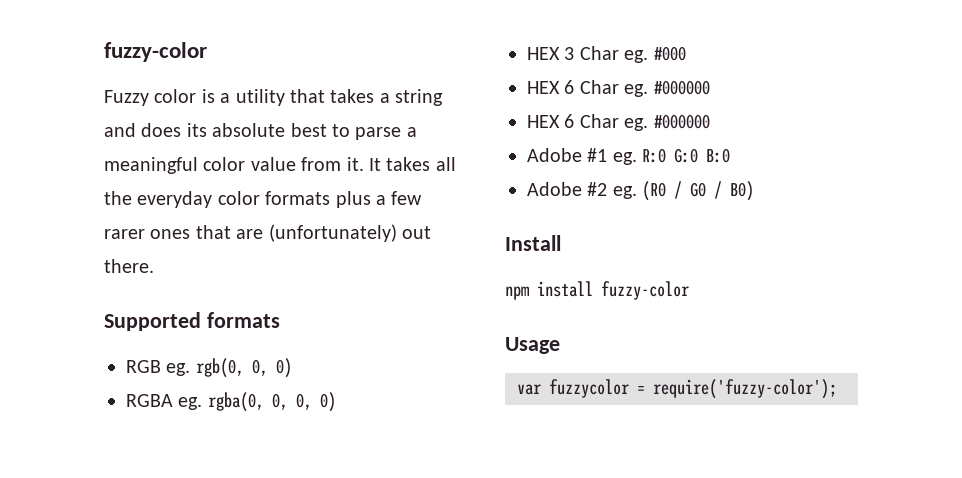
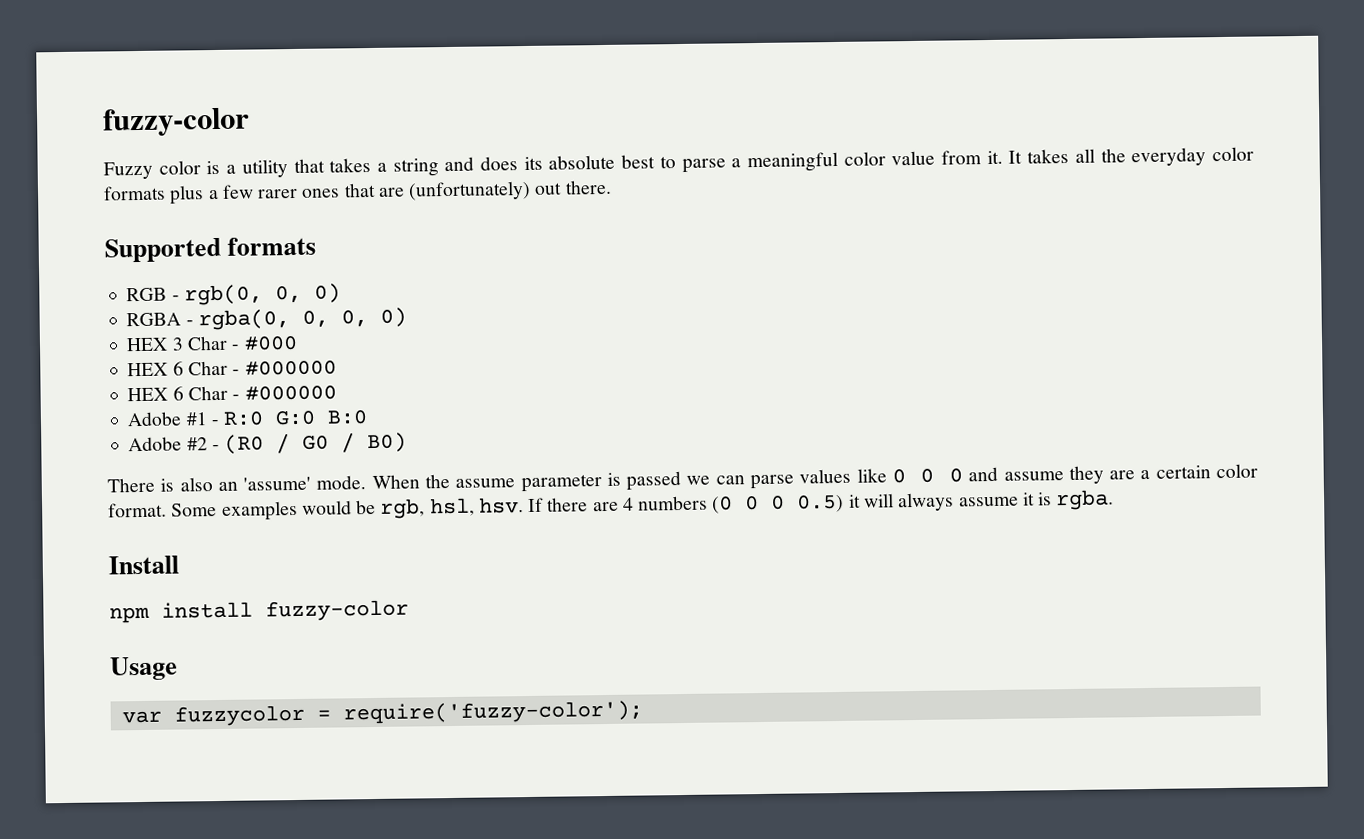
[166,363,191,376] eg. -> [171,295,180,301] -
[178,397,203,410] eg. -> [185,320,194,326] -
[624,50,649,63] eg. -> [231,344,241,350] -
[624,84,649,97] eg. -> [232,369,241,375] -
[624,118,649,131] eg. -> [232,394,241,400] -
[612,152,637,165] eg. -> [210,419,220,426] -
[612,186,637,199] eg. -> [211,444,220,451] -
(755, 191) none -> [107,463,1258,493] [108,489,1115,521] // There is also an 'assume' mode. When the assume parameter is passed we can parse values like 0 0 0 and assume they are a certain color format. Some examples would be rgb, hsl, hsv. If there are 4 numbers (0 0 0 0.5) it will always assume it is rgba.

